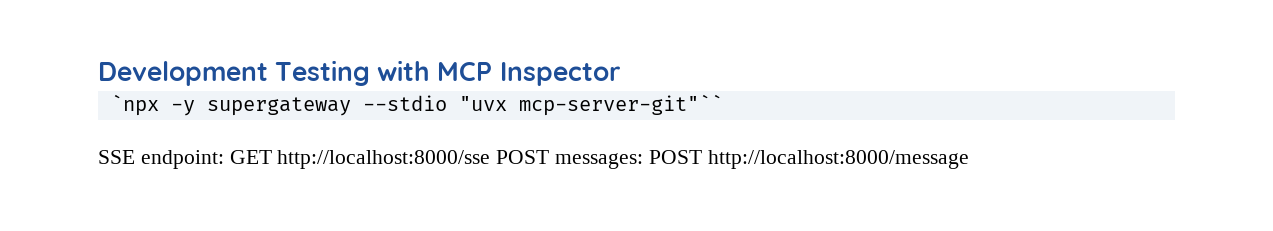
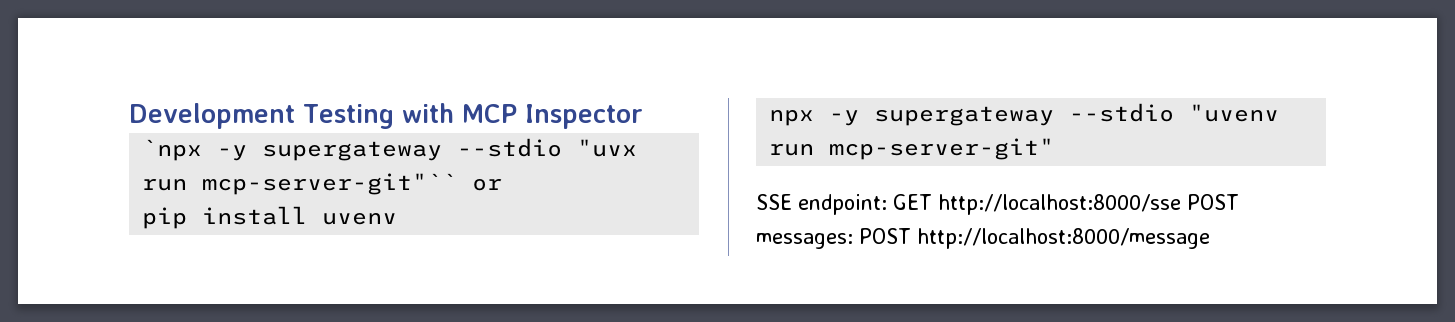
(507, 103) none -> [142,178,188,191] run
(723, 105) none -> [472,178,503,191] [142,206,398,229] [769,103,1280,126] [769,138,1055,160] or // pip install uvenv // npx -y supergateway --stdio "uvenv run mcp-server-git"

